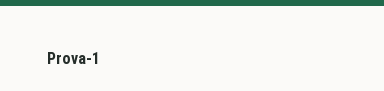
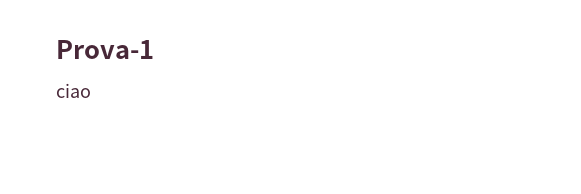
(100, 58) none -> [56,83,91,98] // ciao

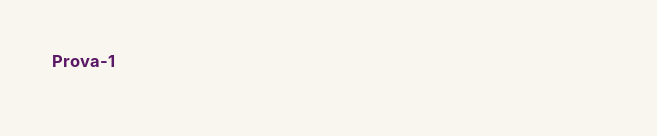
[56,83,91,98] // ciao -> (115, 61) none

